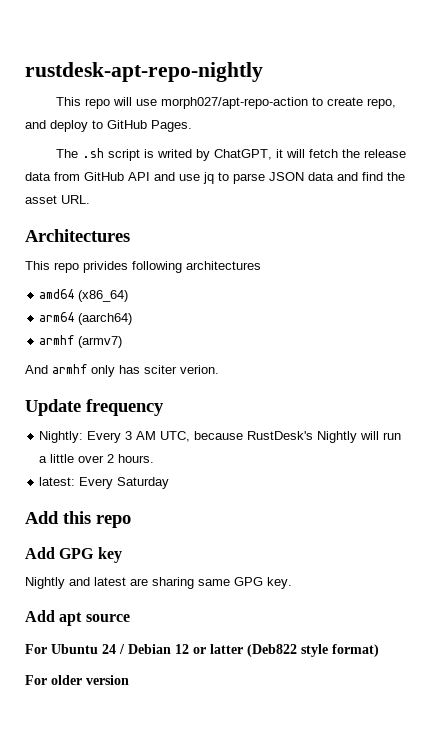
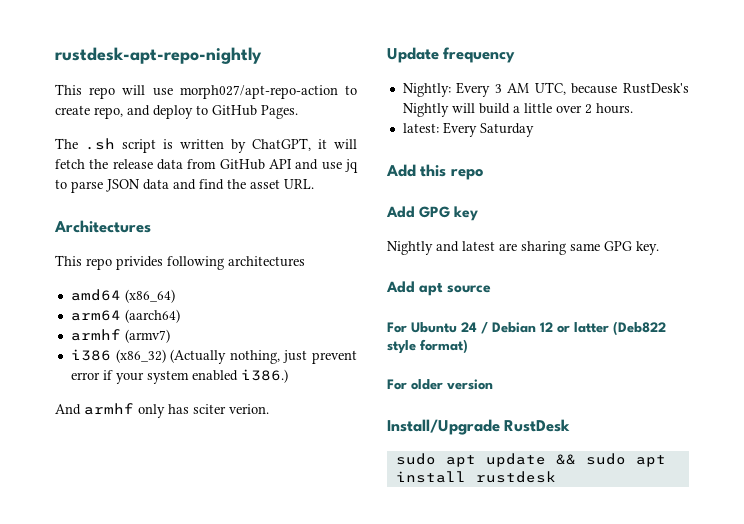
[156,149,192,158] writed -> [180,139,224,149] written
(123, 342) none -> [70,349,358,364] [70,369,288,384] // i386 (x86_32) (Actually nothing, just prevent error if your system enabled i386.)
[383,432,402,440] run -> [478,103,510,114] build
(129, 680) none -> [387,419,571,435] [395,453,666,467] [395,471,556,483] // Install/Upgrade RustDesk // sudo apt update && sudo apt install rustdesk

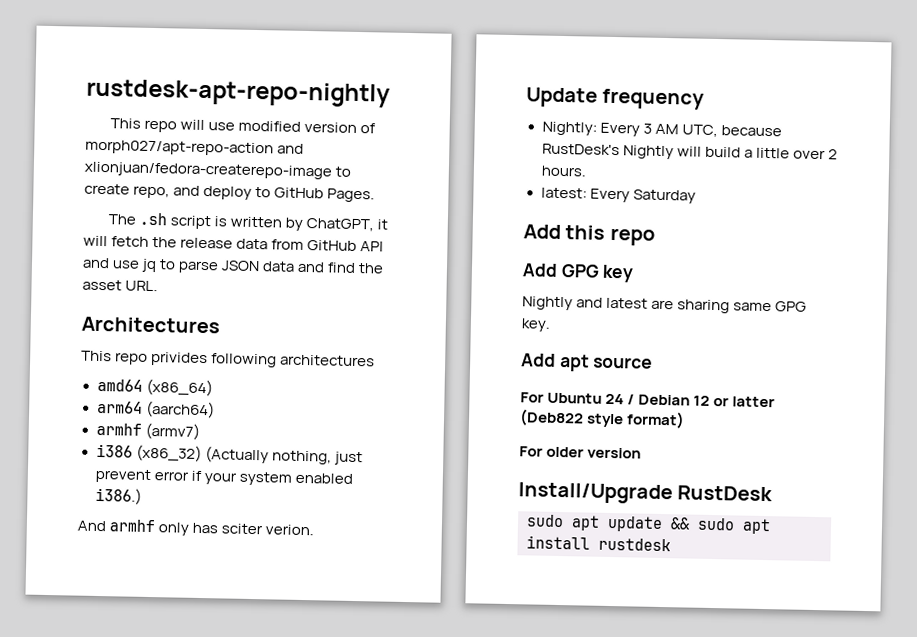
[179,85,338,99] morph027/apt-repo-action -> [238,120,377,134] [85,139,305,157] [84,161,332,180] modified version of morph027/apt-repo-action and xlionjuan/fedora-createrepo-image

